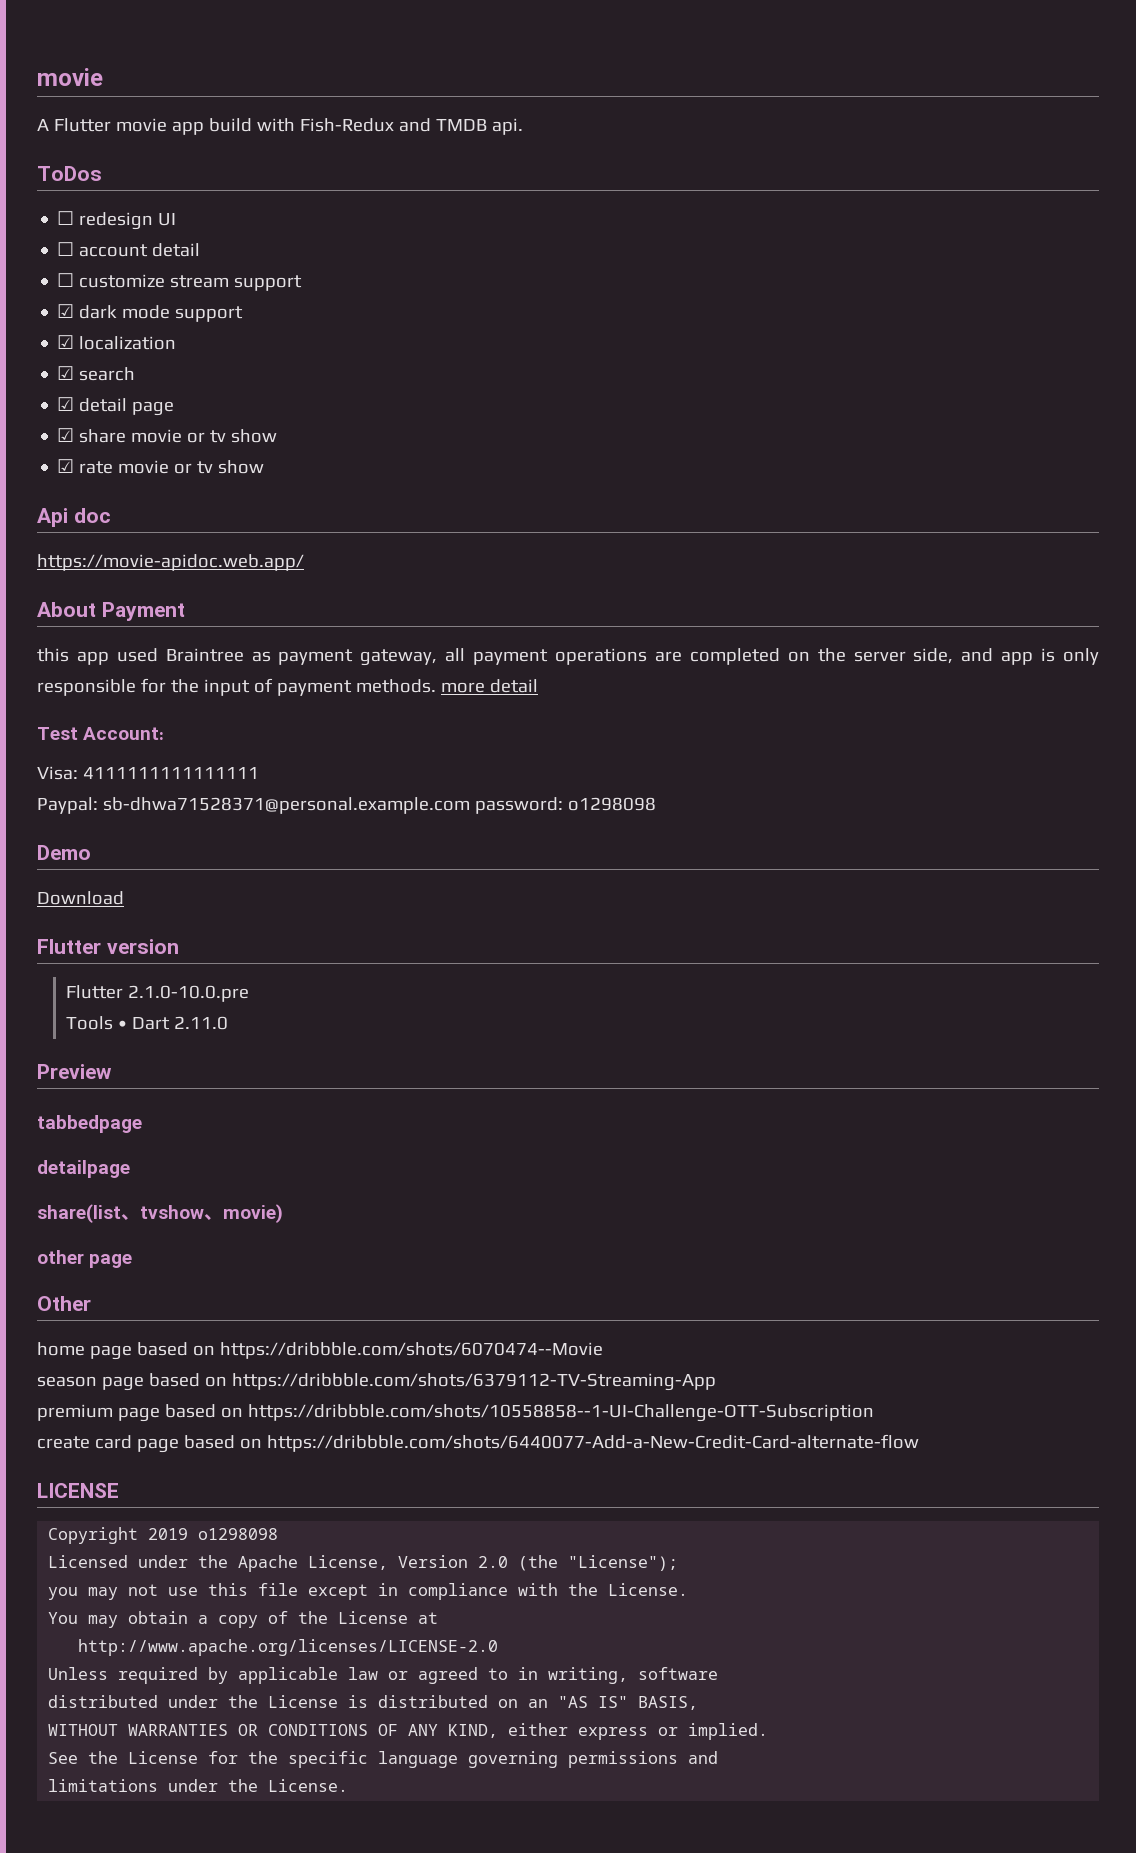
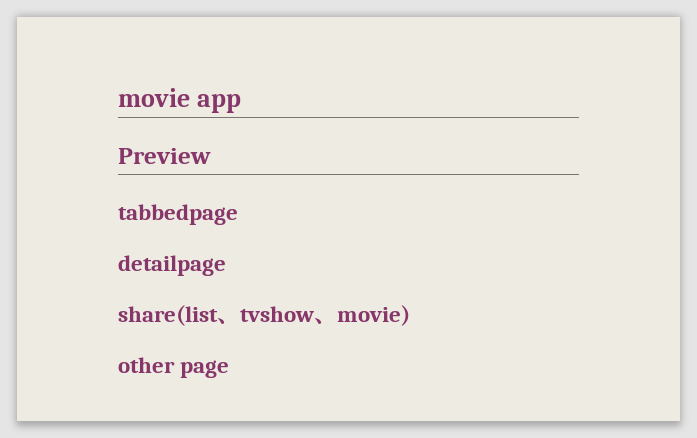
[37,68,103,86] [37,118,523,135] [37,166,102,181] [57,211,177,230] [57,242,201,257] [57,273,303,291] [57,304,244,322] [57,335,177,350] [57,366,136,381] [57,397,175,416] [57,428,278,443] [57,459,265,474] [37,508,111,527] [37,554,304,571] [37,602,185,621] [37,648,1100,666] [37,678,538,696] [37,727,165,740] [37,766,259,780] [37,797,656,814] [37,845,91,860] [37,891,124,905] [37,939,179,954] [65,985,249,1002] [65,1016,228,1030] movie // A Flutter movie app build with Fish-Redux and TMDB api. // ToDos // ☐ redesign UI // ☐ account detail // ☐ customize stream support // ☑ dark mode support // ☑ localization // ☑ search // ☑ detail page // ☑ share movie or tv show // ☑ rate movie or tv show // Api doc // https://movie-apidoc.web.app/ // About Payment // this app used Braintree as payment gateway, all payment operations are completed on the server side, and app is only responsible for the input of payment methods. more detail // Test Account: // Visa: 4111111111111111 // Paypal: sb-dhwa71528371@personal.example.com password: o1298098 // Demo // Download // Flutter version // Flutter 2.1.0-10.0.pre // Tools • Dart 2.11.0 -> [118,88,241,113] movie app
[37,1296,91,1311] [37,1342,603,1360] [37,1373,716,1391] [37,1404,874,1422] [37,1434,919,1453] [37,1483,119,1498] [48,1527,279,1544] [48,1555,679,1572] [48,1583,689,1600] [48,1611,439,1628] [78,1639,499,1656] [48,1667,719,1684] [48,1695,699,1710] [48,1723,769,1740] [48,1751,719,1768] [48,1779,349,1792] // Other // home page based on https://dribbble.com/shots/6070474--Movie // season page based on https://dribbble.com/shots/6379112-TV-Streaming-App // premium page based on https://dribbble.com/shots/10558858--1-UI-Challenge-OTT-Subscription // create card page based on https://dribbble.com/shots/6440077-Add-a-New-Credit-Card-alternate-flow // LICENSE // Copyright 2019 o1298098 // Licensed under the Apache License, Version 2.0 (the "License"); // you may not use this file except in compliance with the License. // You may obtain a copy of the License at // http://www.apache.org/licenses/LICENSE-2.0 // Unless required by applicable law or agreed to in writing, software // distributed under the License is distributed on an "AS IS" BASIS, // WITHOUT WARRANTIES OR CONDITIONS OF ANY KIND, either express or implied. // See the License for the specific language governing permissions and // limitations under the License. -> (230, 369) none

